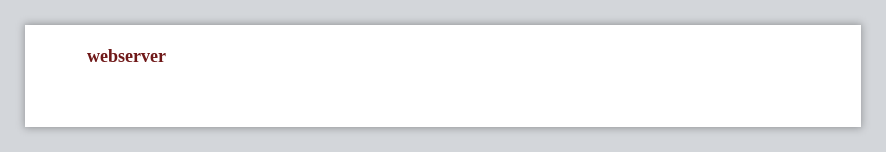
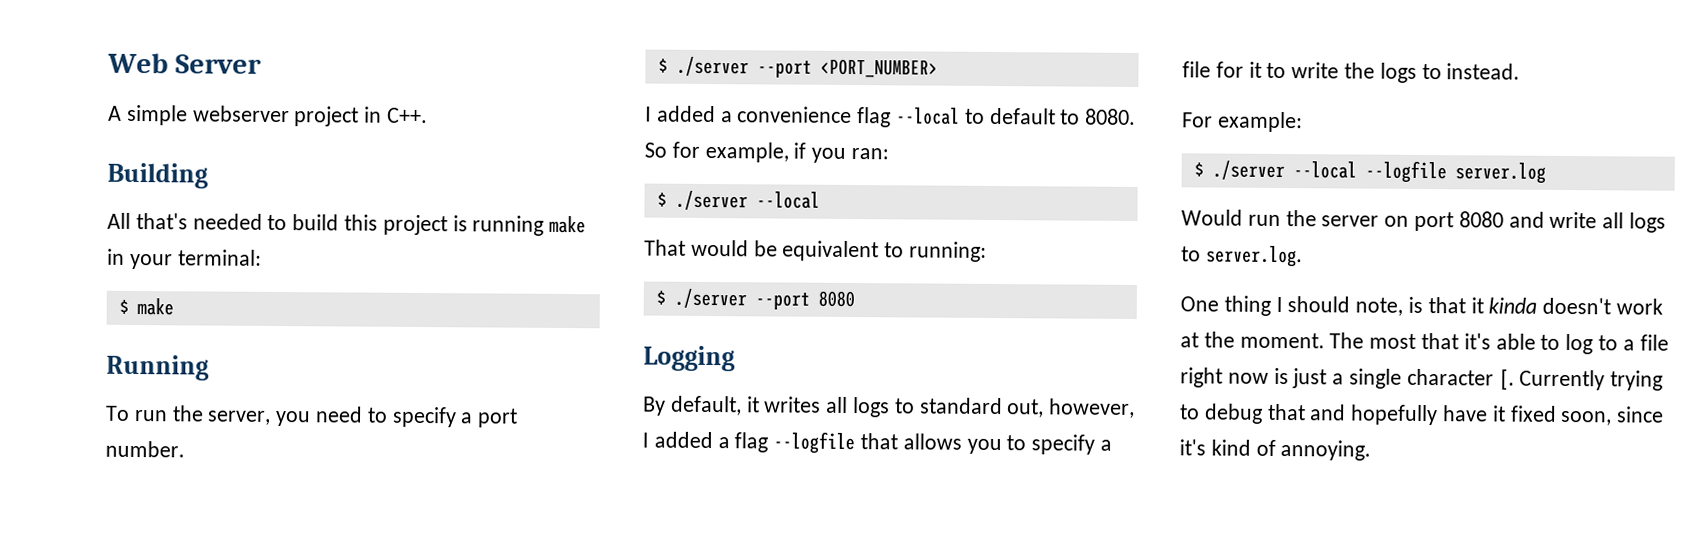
[87,49,166,62] webserver -> [107,52,262,74] [108,104,429,127] [107,162,208,189] [107,212,587,236] [107,248,262,270] [118,298,174,316] [106,354,209,381] [105,405,519,428] [105,440,185,458] [657,56,938,78] [645,105,1137,128] [644,141,890,163] [656,190,820,211] [644,239,988,262] [655,288,855,310] [643,345,735,372] [643,395,1136,418] [642,431,1113,455] [1182,61,1521,83] [1182,111,1303,133] [1193,160,1546,184] [1181,209,1667,233] [1181,245,1303,268] [1180,295,1664,316] [1180,331,1669,355] [1180,367,1664,391] [1180,403,1665,426] [1179,439,1372,461] Web Server // A simple webserver project in C++. // Building // All that's needed to build this project is running make in your terminal: // $ make // Running // To run the server, you need to specify a port number. // $ ./server --port <PORT_NUMBER> // I added a convenience flag --local to default to 8080. So for example, if you ran: // $ ./server --local // That would be equivalent to running: // $ ./server --port 8080 // Logging // By default, it writes all logs to standard out, however, I added a flag --logfile that allows you to specify a file for it to write the logs to instead. // For example: // $ ./server --local --logfile server.log // Would run the server on port 8080 and write all logs to server.log. // One thing I should note, is that it kinda doesn't work at the moment. The most that it's able to log to a file right now is just a single character [. Currently trying to debug that and hopefully have it fixed soon, since it's kind of annoying.

